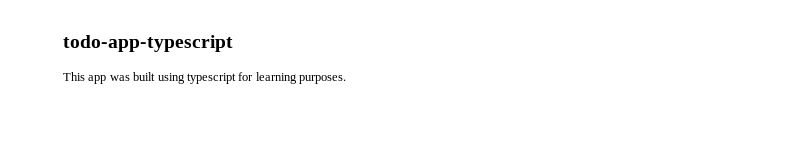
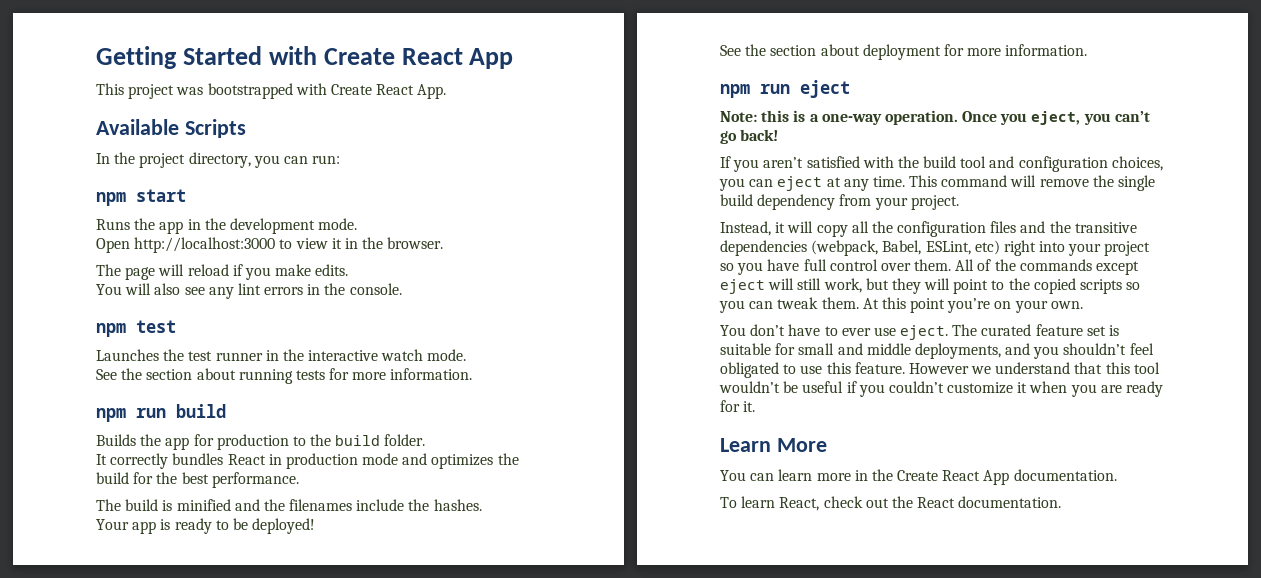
[63,35,233,52] [63,72,346,84] todo-app-typescript // This app was built using typescript for learning purposes. -> [96,46,514,69] [96,83,447,99] [96,119,246,138] [96,152,341,168] [96,189,186,206] [96,218,358,234] [96,237,444,253] [96,264,349,280] [96,283,402,299] [96,320,176,337] [96,349,467,361] [96,368,473,384] [96,404,226,422] [96,434,426,450] [96,453,519,469] [96,472,299,488] [96,499,482,511] [96,518,316,534] [720,44,1088,60] [720,80,850,98] [720,110,1150,125] [720,129,779,144] [720,156,1163,172] [719,175,1156,191] [720,194,959,210] [720,221,1137,237] [720,240,1151,256] [720,259,1140,275] [720,278,1141,294] [719,297,1083,313] [720,324,1120,340] [720,343,1154,359] [720,362,1160,378] [719,381,1164,397] [720,400,756,412] [720,438,827,452] [720,469,1117,485] [720,496,1062,511] Getting Started with Create React App // This project was bootstrapped with Create React App. // Available Scripts // In the project directory, you can run: // npm start // Runs the app in the development mode. // Open http://localhost:3000 to view it in the browser. // The page will reload if you make edits. // You will also see any lint errors in the console. // npm test // Launches the test runner in the interactive watch mode. // See the section about running tests for more information. // npm run build // Builds the app for production to the build folder. // It correctly bundles React in production mode and optimizes the build for the best performance. // The build is minified and the filenames include the hashes. // Your app is ready to be deployed! // See the section about deployment for more information. // npm run eject // Note: this is a one-way operation. Once you eject, you can’t go back! // If you aren’t satisfied with the build tool and configuration choices, you can eject at any time. This command will remove the single build dependency from your project. // Instead, it will copy all the configuration files and the transitive dependencies (webpack, Babel, ESLint, etc) right into your project so you have full control over them. All of the commands except eject will still work, but they will point to the copied scripts so you can tweak them. At this point you’re on your own. // You don’t have to ever use eject. The curated feature set is suitable for small and middle deployments, and you shouldn’t feel obligated to use this feature. However we understand that this tool wouldn’t be useful if you couldn’t customize it when you are ready for it. // Learn More // You can learn more in the Create React App documentation. // To learn React, check out the React documentation.

